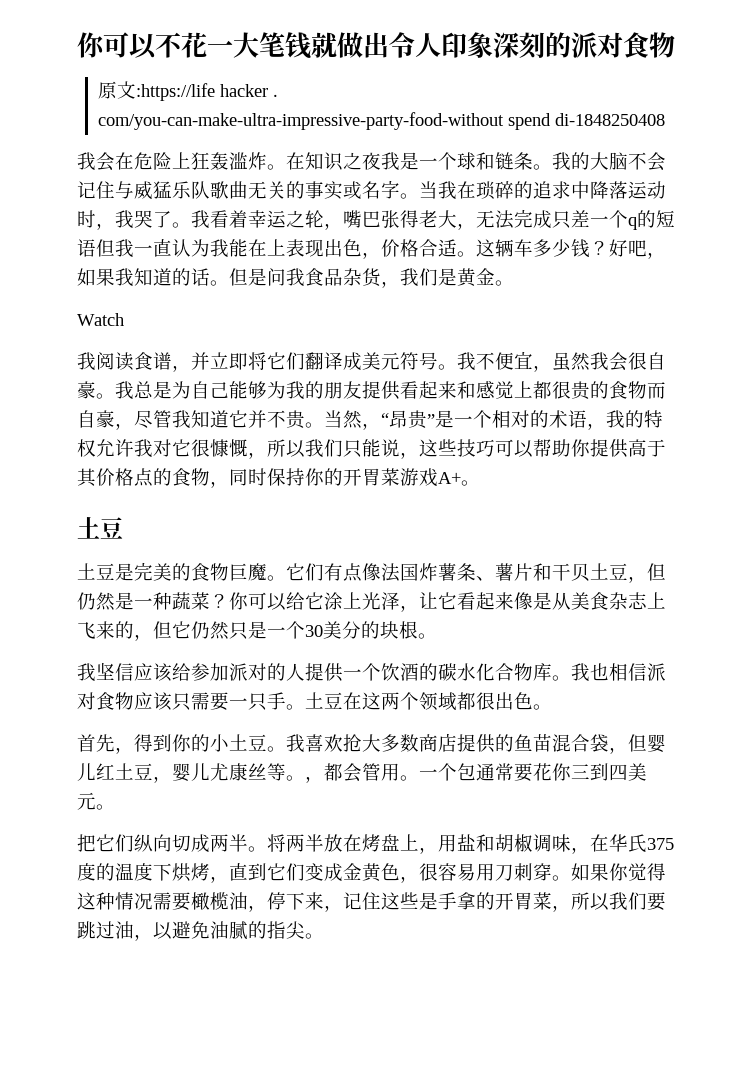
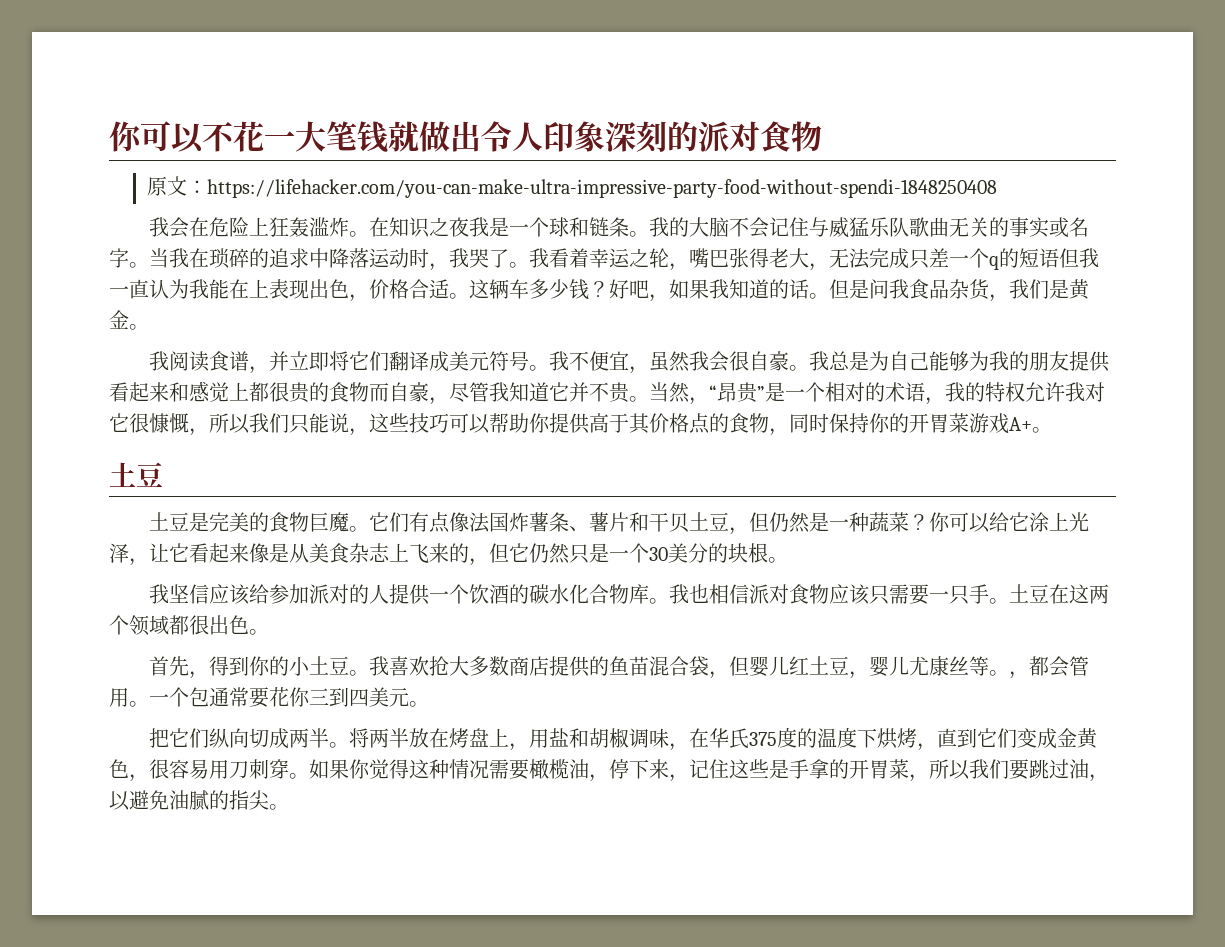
[136,83,279,101] [98,112,666,130] :https://life hacker . com/you-can-make-ultra-impressive-party-food-without spend di-1848250408 -> [186,179,997,198] ：https://lifehacker.com/you-can-make-ultra-impressive-party-food-without-spendi-1848250408
[77,313,124,326] // Watch -> (149, 327) none

